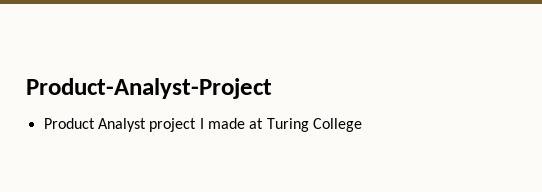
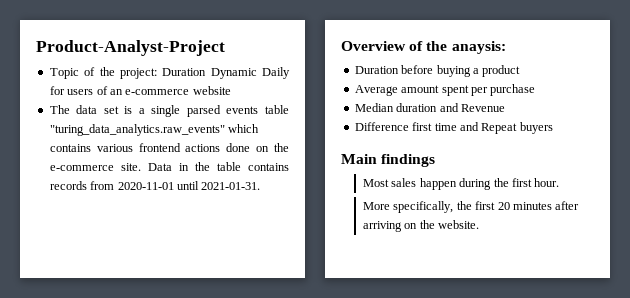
[43,118,362,132] Product Analyst project I made at Turing College -> [49,67,290,79] [49,86,231,95] [49,105,289,117] [49,124,260,136] [49,143,289,152] [49,162,289,171] [49,181,261,190] [341,41,506,54] [354,65,521,77] [354,84,536,96] [354,103,505,112] [354,122,553,134] [341,154,436,167] [363,178,560,190] [363,201,580,213] [363,220,480,232] Topic of the project: Duration Dynamic Daily for users of an e-commerce website // The data set is a single parsed events table "turing_data_analytics.raw_events" which contains various frontend actions done on the e-commerce site. Data in the table contains records from 2020-11-01 until 2021-01-31. // Overview of the anaysis: // Duration before buying a product // Average amount spent per purchase // Median duration and Revenue // Difference first time and Repeat buyers // Main findings // Most sales happen during the first hour. // More specifically, the first 20 minutes after arriving on the website.

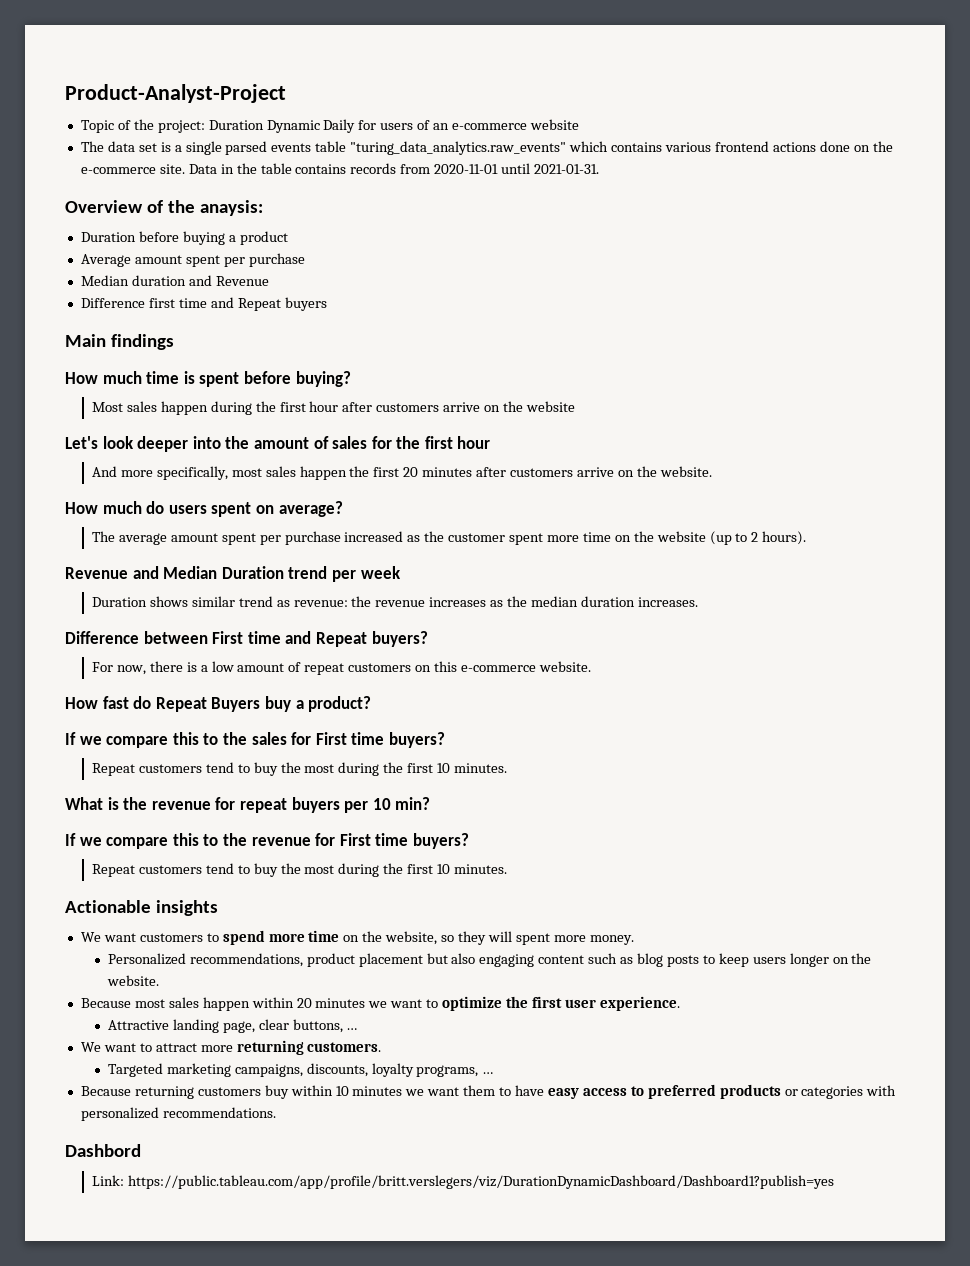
(436, 160) none -> [65,371,351,387] // How much time is spent before buying?
[534,178,560,187] [363,201,454,213] hour. // More specifically, -> [309,401,575,412] [65,436,491,452] [91,466,347,480] hour after customers arrive on the website // Let's look deeper into the amount of sales for the first hour // And more specifically, most sales happen
[363,220,480,232] arriving on the website. -> [509,466,712,477] [65,501,343,517] [91,531,807,545] [65,566,401,582] [91,596,698,607] [65,631,428,647] [91,661,591,675] [65,696,372,712] [65,732,445,748] [91,762,507,776] [65,797,431,813] [65,833,469,849] [91,863,507,877] [65,900,219,916] [80,930,634,945] [107,953,872,967] [106,975,159,986] [80,996,680,1011] [107,1019,358,1033] [80,1040,382,1055] [107,1063,494,1077] [80,1084,897,1099] [80,1107,276,1121] [65,1144,141,1157] [91,1175,834,1189] customers arrive on the website. // How much do users spent on average? // The average amount spent per purchase increased as the customer spent more time on the website (up to 2 hours). // Revenue and Median Duration trend per week // Duration shows similar trend as revenue: the revenue increases as the median duration increases. // Difference between First time and Repeat buyers? // For now, there is a low amount of repeat customers on this e-commerce website. // How fast do Repeat Buyers buy a product? // If we compare this to the sales for First time buyers? // Repeat customers tend to buy the most during the first 10 minutes. // What is the revenue for repeat buyers per 10 min? // If we compare this to the revenue for First time buyers? // Repeat customers tend to buy the most during the first 10 minutes. // Actionable insights // We want customers to spend more time on the website, so they will spent more money. // Personalized recommendations, product placement but also engaging content such as blog posts to keep users longer on the website. // Because most sales happen within 20 minutes we want to optimize the first user experience. // Attractive landing page, clear buttons, … // We want to attract more returning customers. // Targeted marketing campaigns, discounts, loyalty programs, … // Because returning customers buy within 10 minutes we want them to have easy access to preferred products or categories with personalized recommendations. // Dashbord // Link: https://public.tableau.com/app/profile/britt.verslegers/viz/DurationDynamicDashboard/Dashboard1?publish=yes

